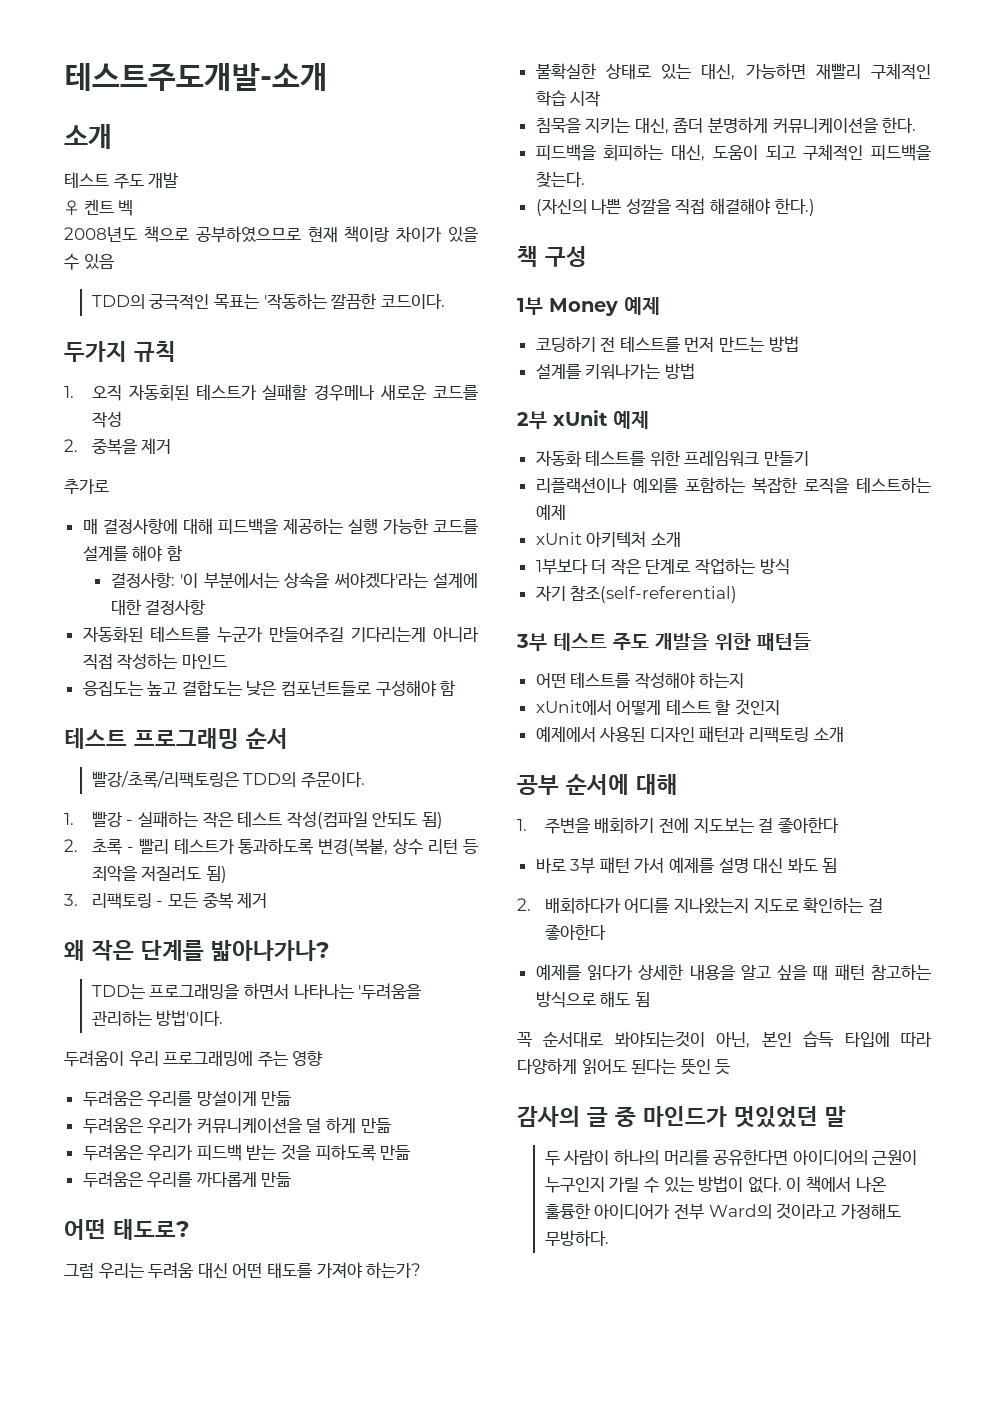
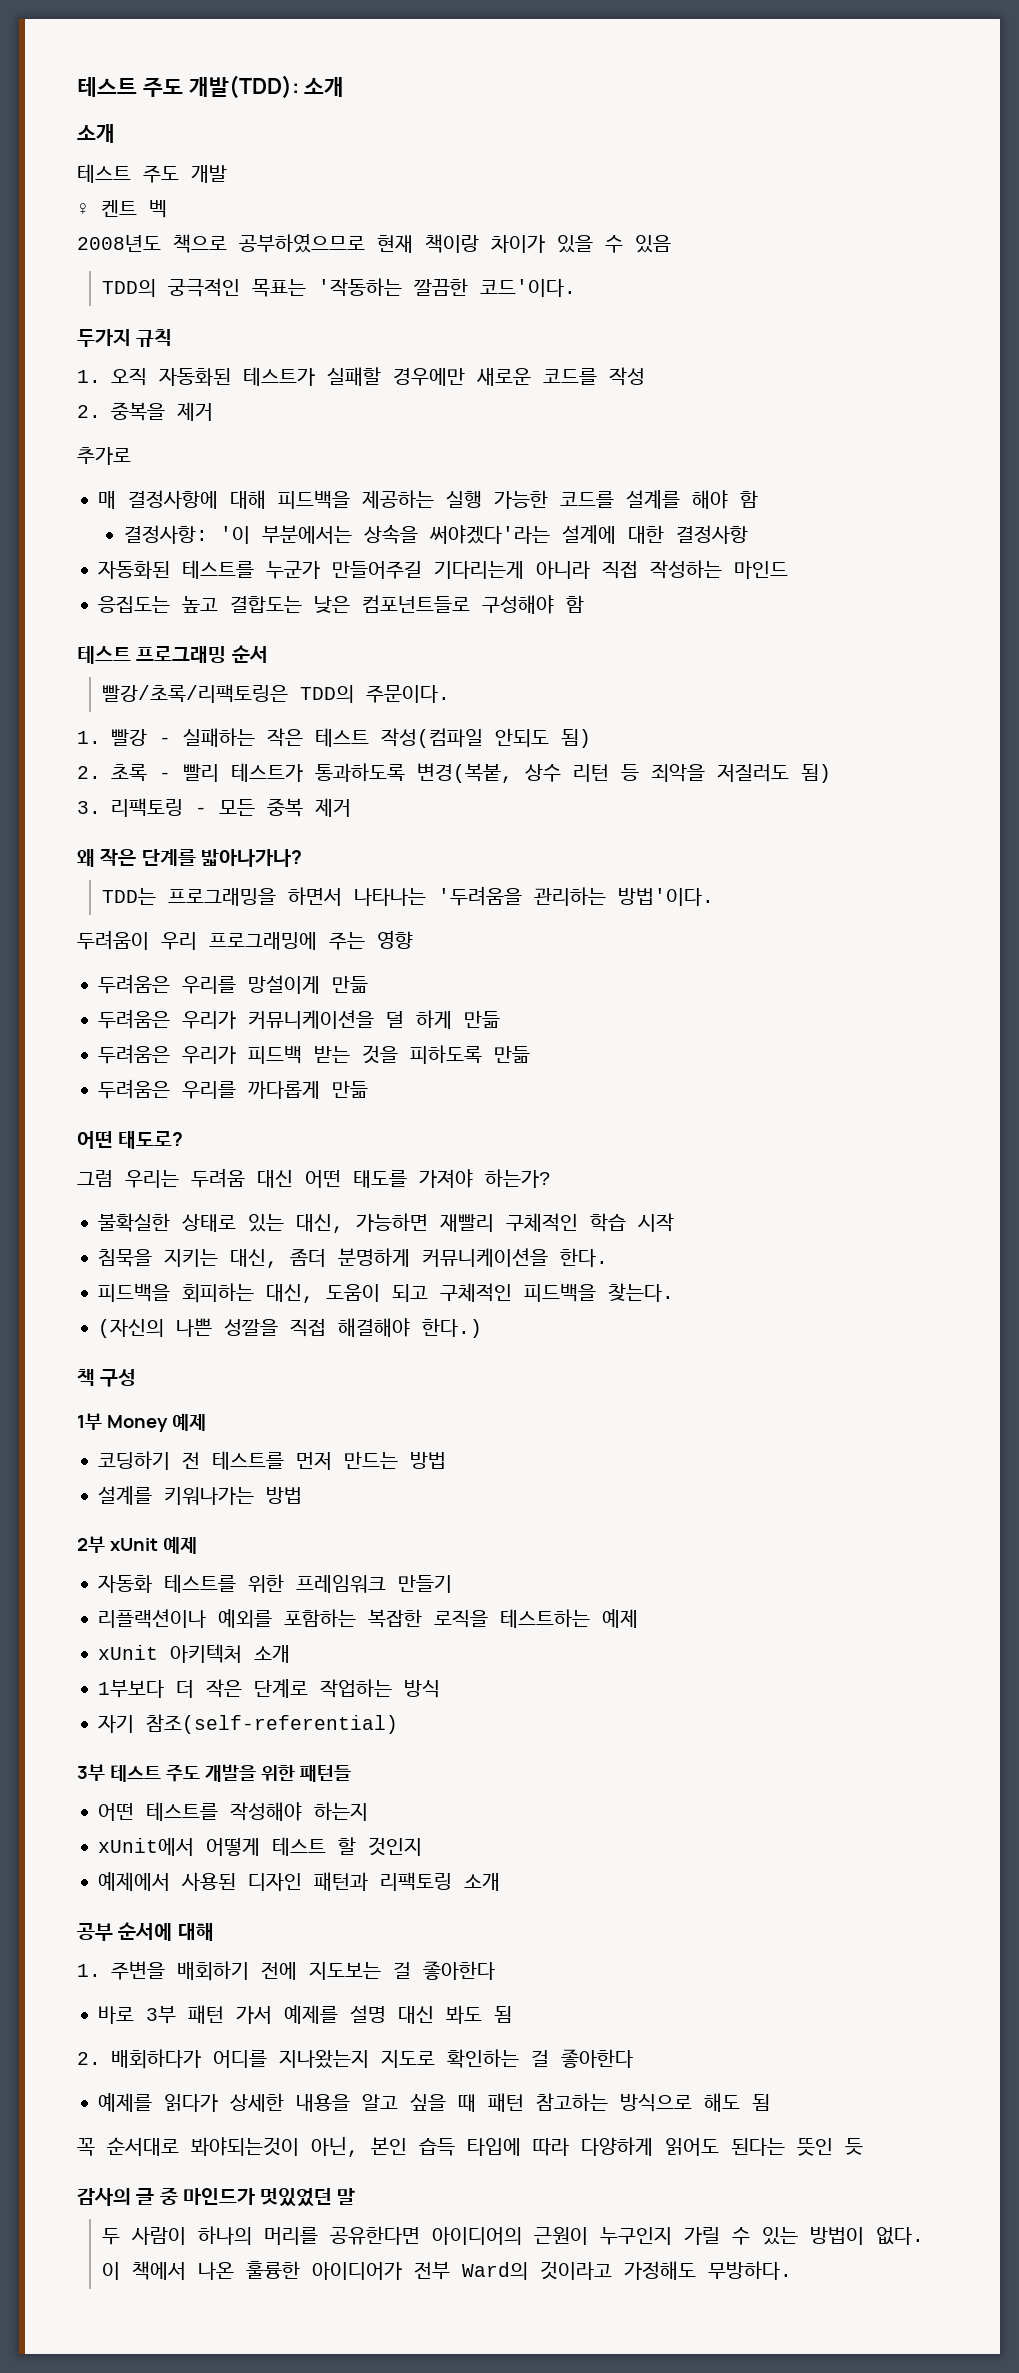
[64,63,328,91] 테스트주도개발-소개 -> [77,75,345,99] 테스트 주도 개발(TDD): 소개
[380,294,445,309] 코드이다. -> [480,279,577,297] 코드'이다.
[128,385,189,401] 자동회된 -> [158,368,231,386] 자동화된
[314,385,376,401] 경우메나 -> [392,368,465,386] 경우에만

